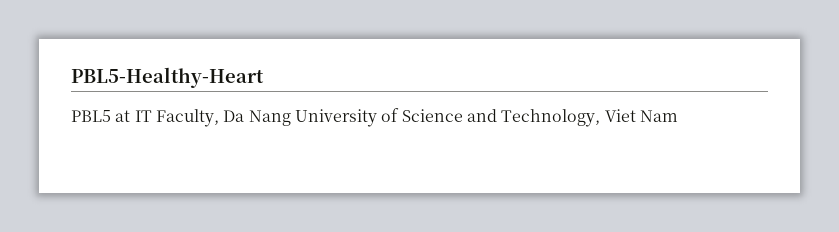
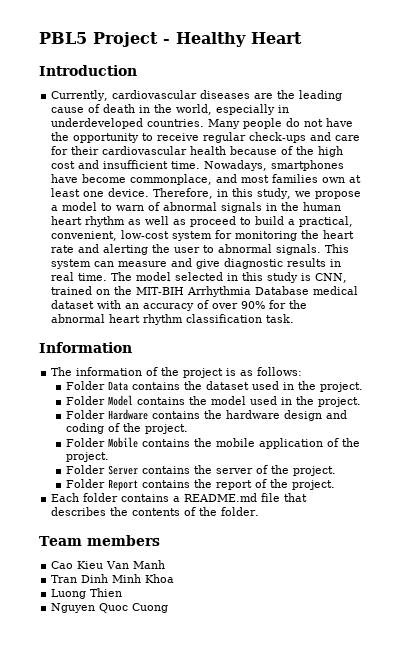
[71,67,264,88] [71,108,678,127] PBL5-Healthy-Heart // PBL5 at IT Faculty, Da Nang University of Science and Technology, Viet Nam -> [39,32,302,47] [39,65,137,76] [51,90,343,101] [51,104,290,115] [51,118,354,129] [51,132,361,143] [51,146,344,157] [51,160,345,171] [51,174,362,185] [51,188,362,199] [51,202,342,213] [51,216,354,227] [51,230,355,241] [51,244,350,255] [51,258,342,269] [51,272,348,283] [51,286,359,297] [51,300,308,311] [51,314,295,325] [39,342,132,353] [51,367,303,378] [66,381,364,392] [66,395,362,407] [66,409,348,421] [66,423,189,434] [66,437,361,449] [66,452,110,462] [66,465,337,476] [66,479,336,491] [51,493,308,502] [51,507,260,516] [39,535,160,546] [51,560,166,569] [51,574,175,583] [51,588,123,599] [51,603,169,613] PBL5 Project - Healthy Heart // Introduction // Currently, cardiovascular diseases are the leading cause of death in the world, especially in underdeveloped countries. Many people do not have the opportunity to receive regular check-ups and care for their cardiovascular health because of the high cost and insufficient time. Nowadays, smartphones have become commonplace, and most families own at least one device. Therefore, in this study, we propose a model to warn of abnormal signals in the human heart rhythm as well as proceed to build a practical, convenient, low-cost system for monitoring the heart rate and alerting the user to abnormal signals. This system can measure and give diagnostic results in real time. The model selected in this study is CNN, trained on the MIT-BIH Arrhythmia Database medical dataset with an accuracy of over 90% for the abnormal heart rhythm classification task. // Information // The information of the project is as follows: // Folder Data contains the dataset used in the project. // Folder Model contains the model used in the project. // Folder Hardware contains the hardware design and coding of the project. // Folder Mobile contains the mobile application of the project. // Folder Server contains the server of the project. // Folder Report contains the report of the project. // Each folder contains a README.md file that describes the contents of the folder. // Team members // Cao Kieu Van Manh // Tran Dinh Minh Khoa // Luong Thien // Nguyen Quoc Cuong

